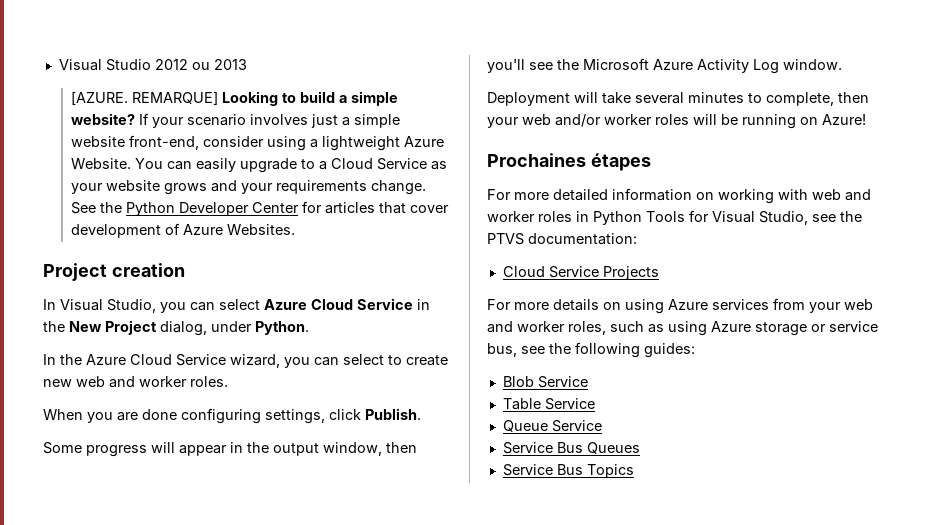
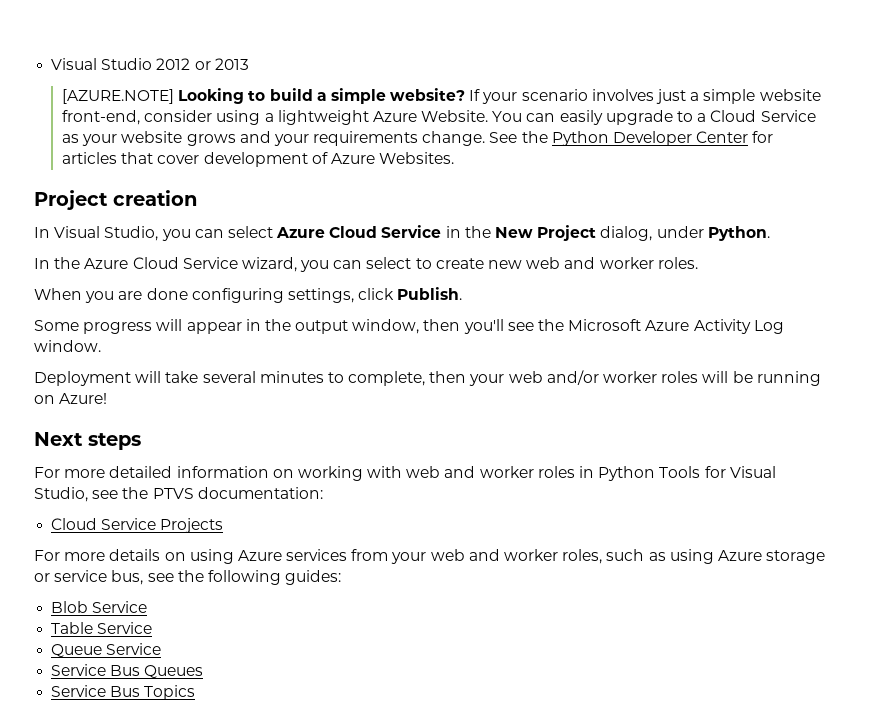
[191,62,210,70] ou -> [194,61,211,70] or
[71,91,219,105] [AZURE. REMARQUE] -> [61,89,174,104] [AZURE.NOTE]
[487,153,651,171] Prochaines étapes -> [34,432,141,450] Next steps

